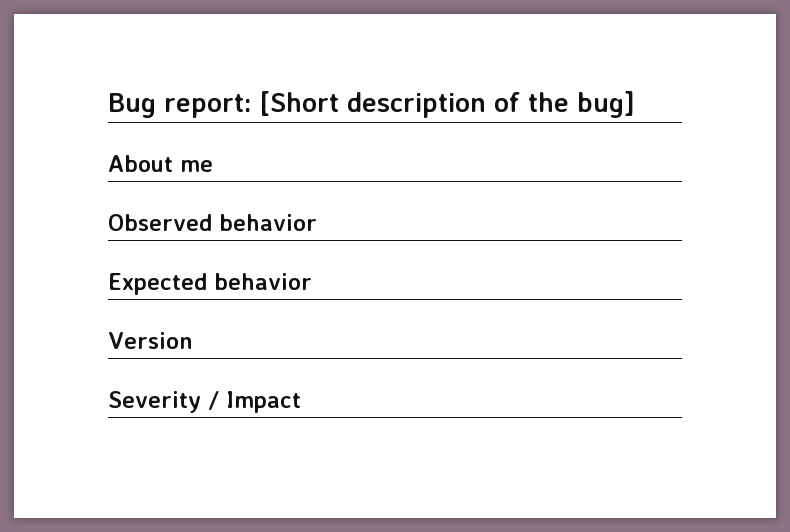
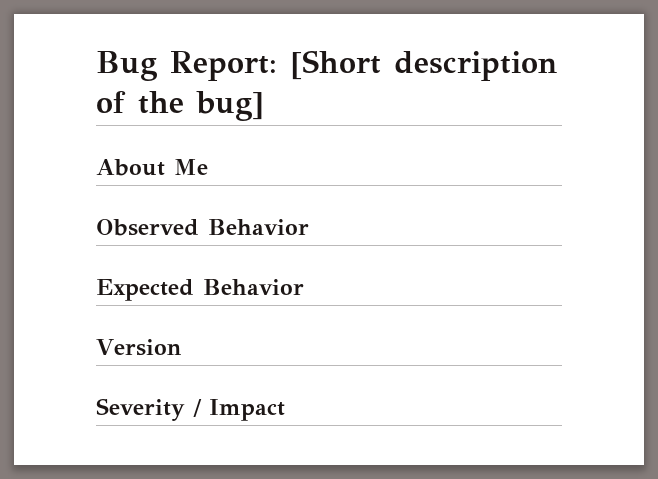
[164,94,252,118] report: -> [170,51,277,81] Report:
[180,160,213,172] me -> [174,159,208,175] Me
[219,214,317,231] behavior -> [208,219,309,235] Behavior
[214,273,312,290] behavior -> [203,279,304,295] Behavior

